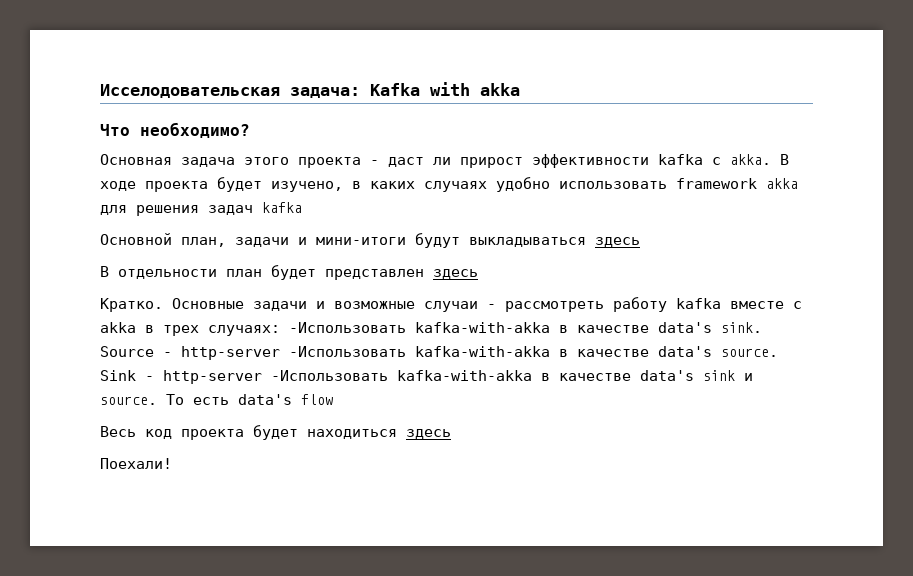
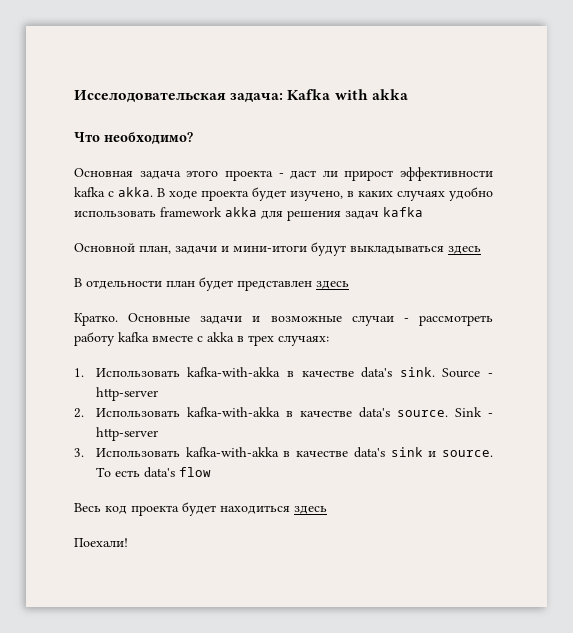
[289,322,406,333] -Использовать -> [74,368,180,377] // 1. Использовать
[289,346,406,357] -Использовать -> [74,408,180,418] // 2. Использовать
[271,370,388,381] -Использовать -> [74,448,180,457] // 3. Использовать

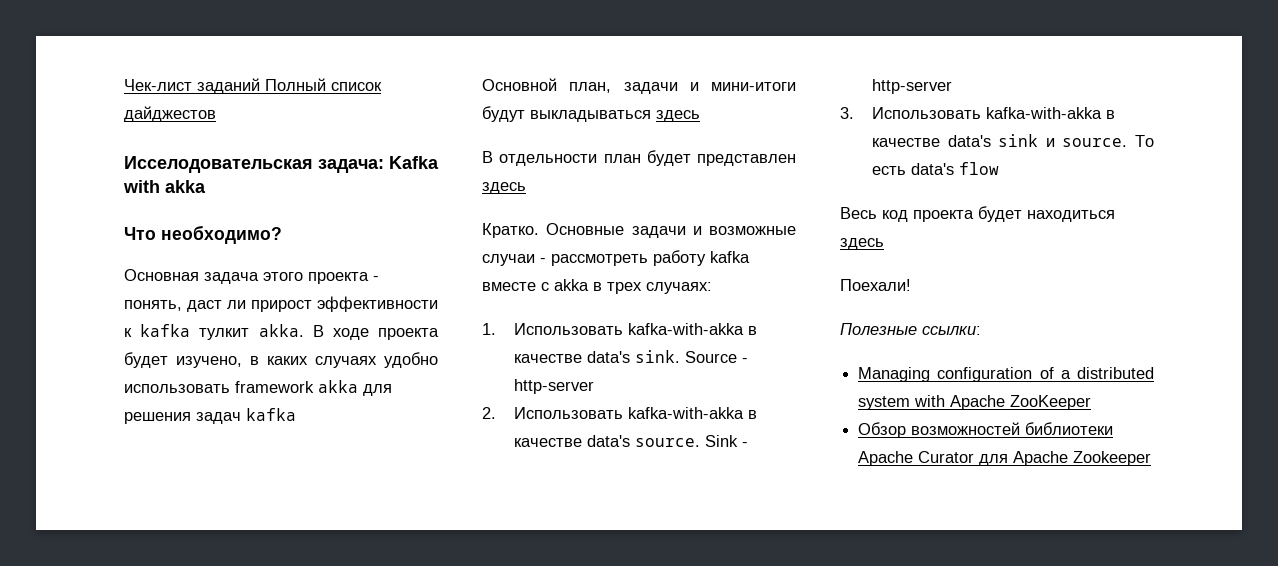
(74, 96) none -> [124,78,382,94] [124,106,216,122] Чек-лист заданий Полный список дайджестов //
(284, 175) none -> [124,300,182,311] понять,
[74,187,114,197] kafka с -> [124,324,250,340] к kafka тулкит
(128, 542) none -> [840,323,981,335] [858,367,1154,382] [858,395,1092,410] [858,422,1114,438] [858,451,1152,466] // Полезные ссылки: // Managing configuration of a distributed system with Apache ZooKeeper // Обзор возможностей библиотеки Apache Curator для Apache Zookeeper

